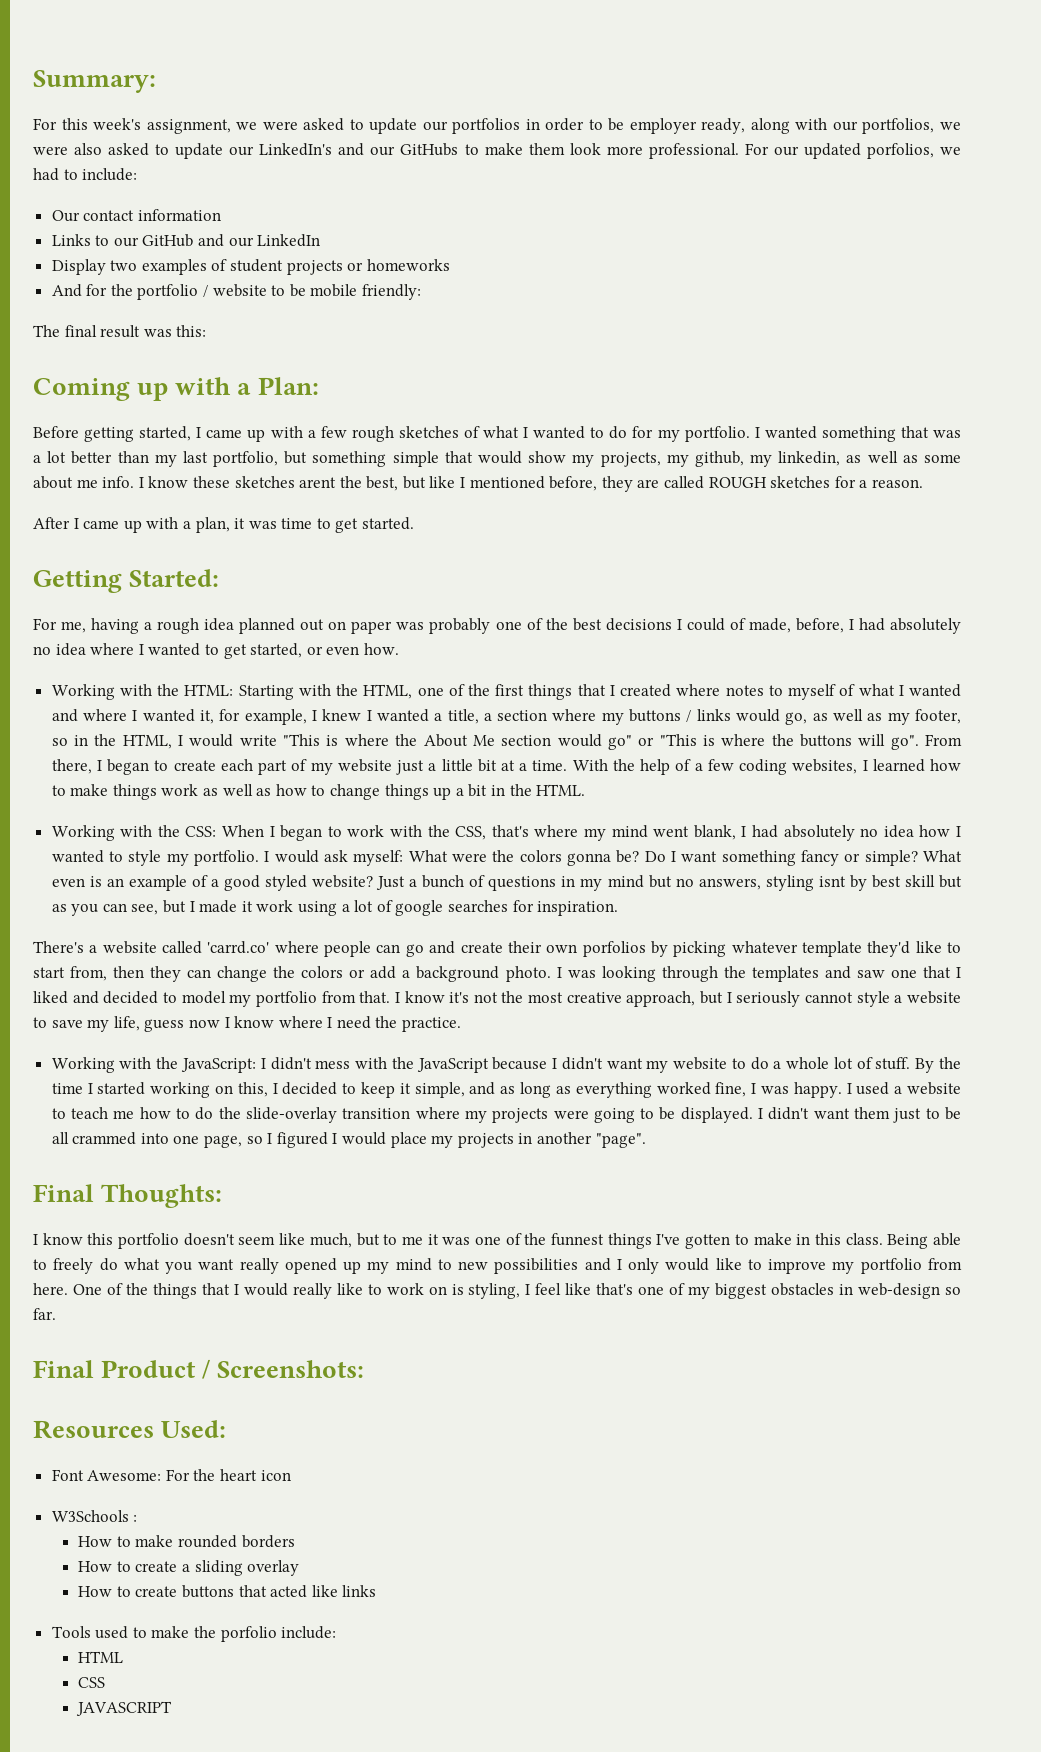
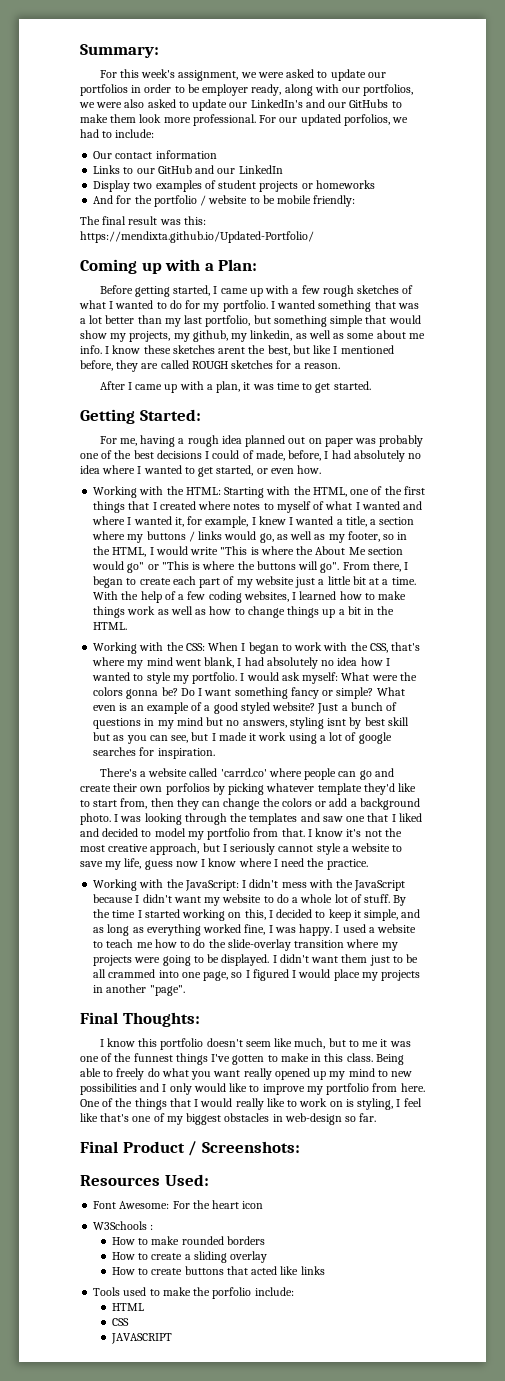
(207, 331) none -> [80,231,314,243] https://mendixta.github.io/Updated-Portfolio/

